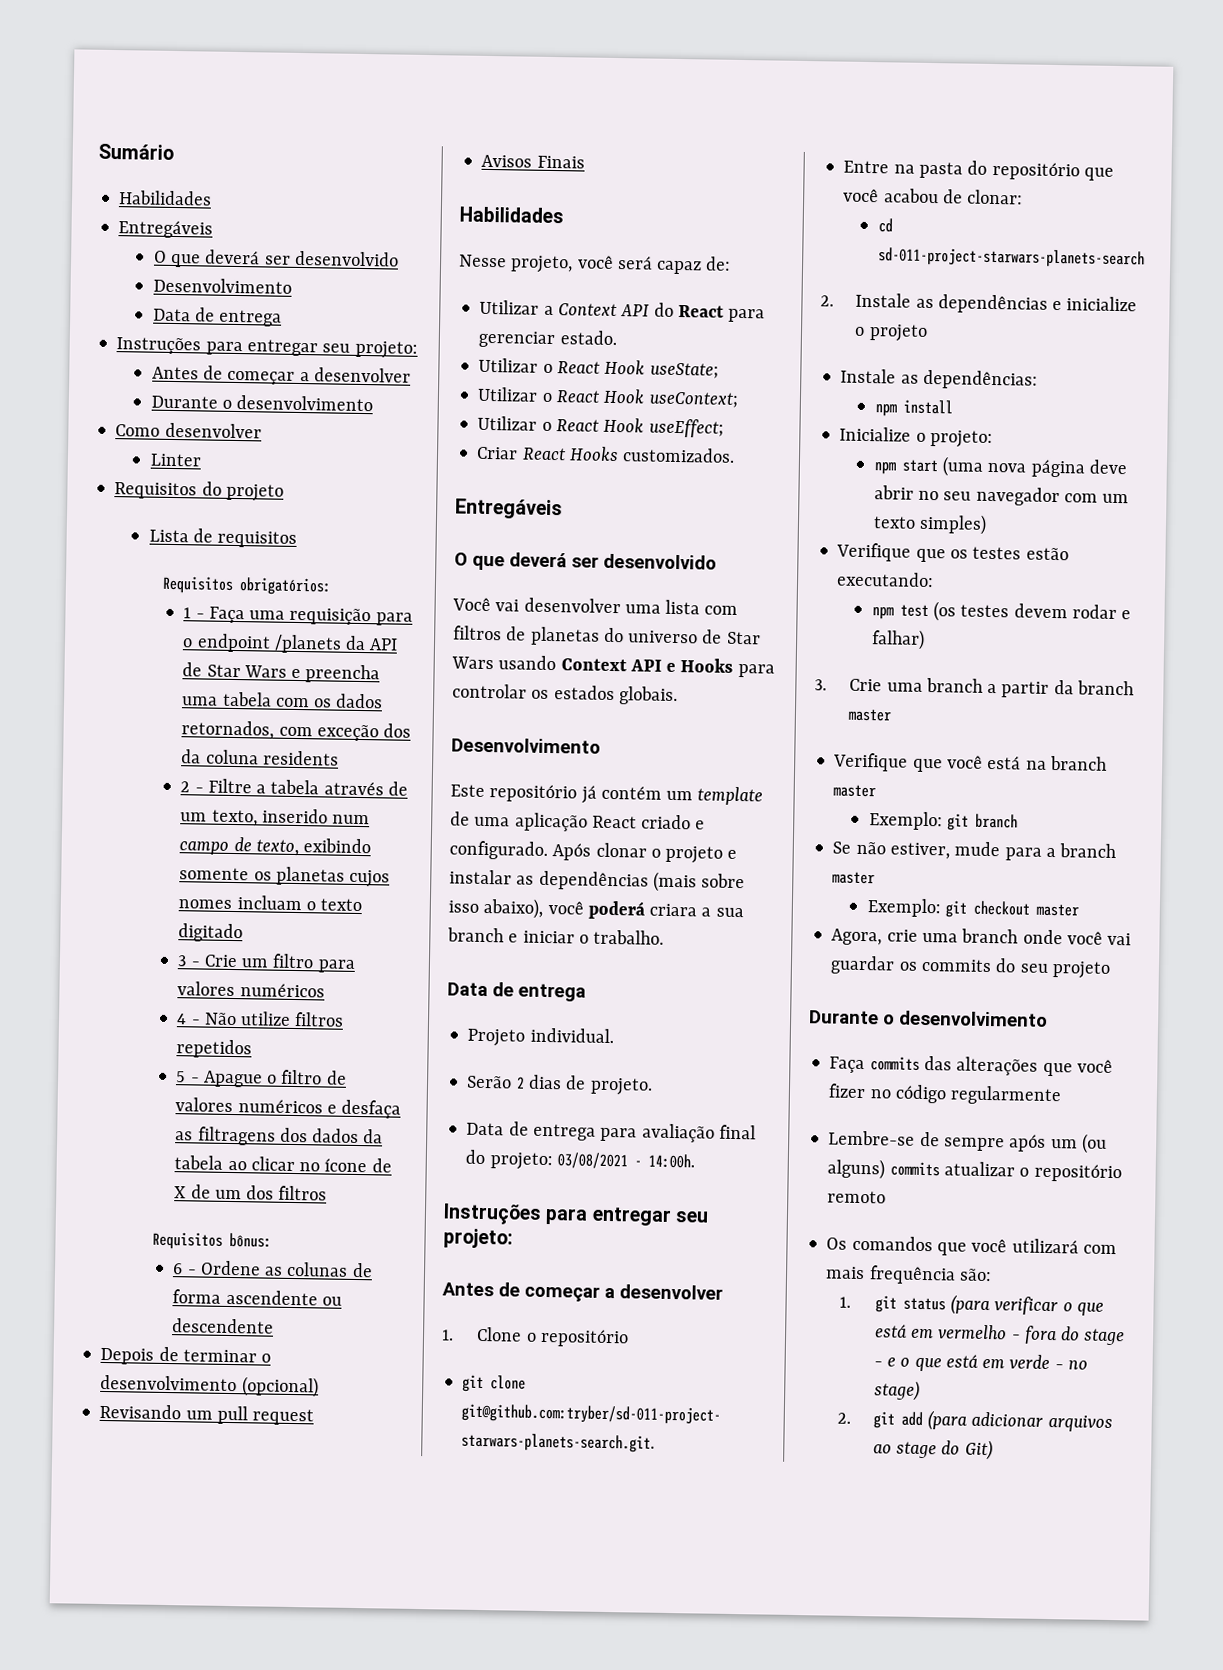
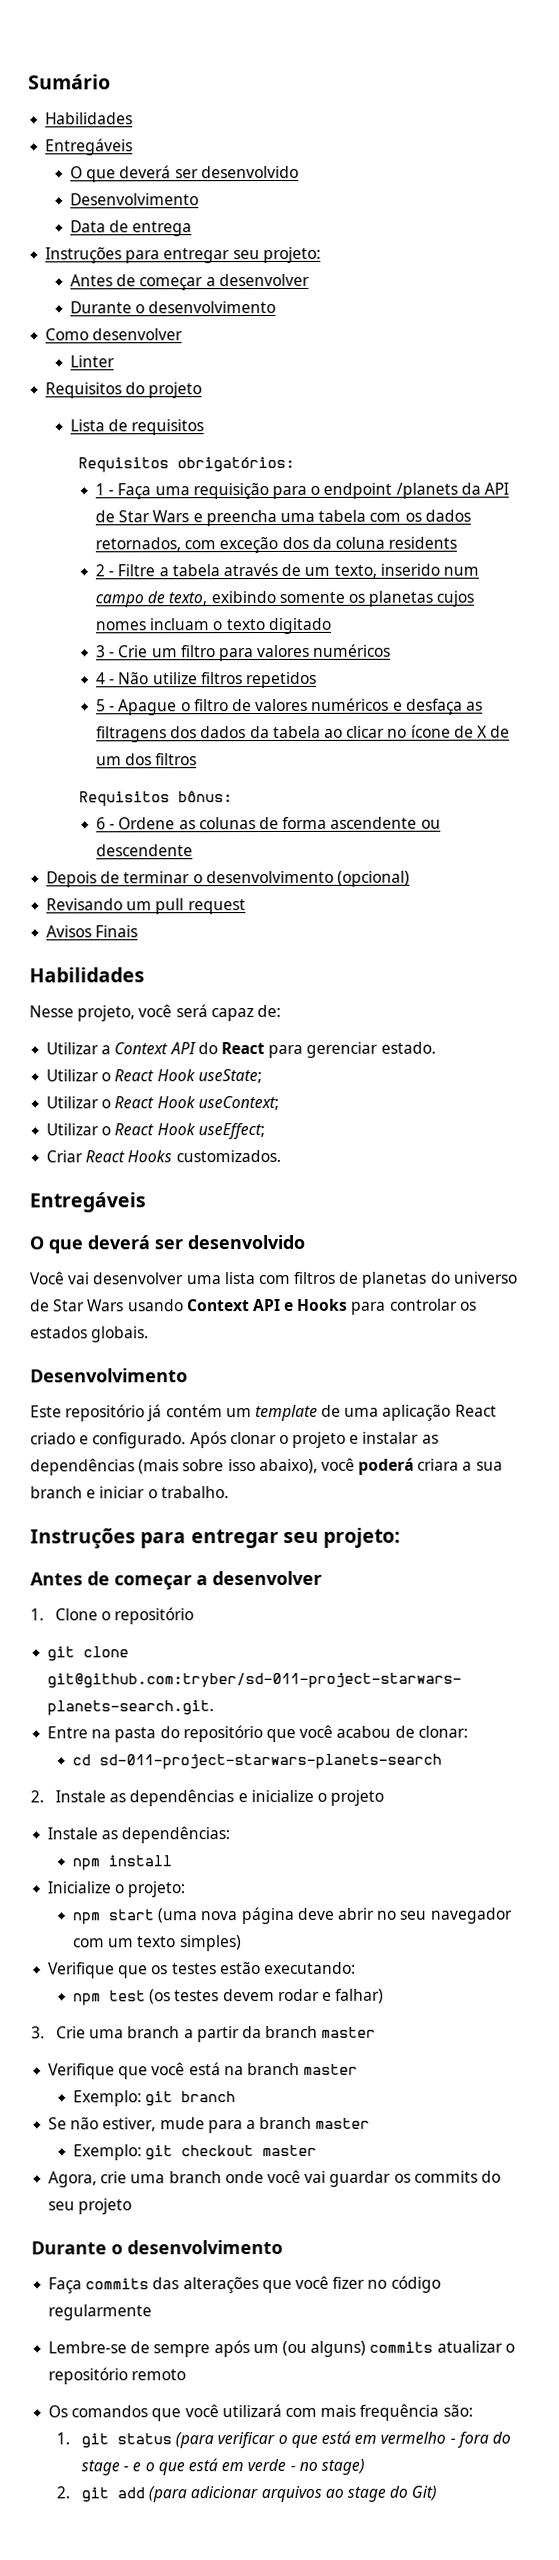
[447,982,586,1002] [467,1027,614,1047] [466,1074,653,1096] [466,1121,756,1143] [465,1149,695,1171] // Data de entrega // Projeto individual. // Serão 2 dias de projeto. // Data de entrega para avaliação final do projeto: 03/08/2021 - 14:00h. -> (229, 1492) none

